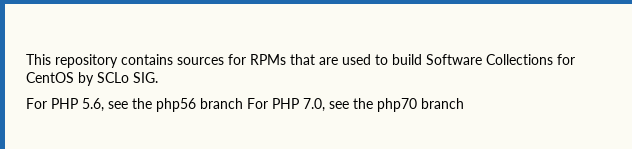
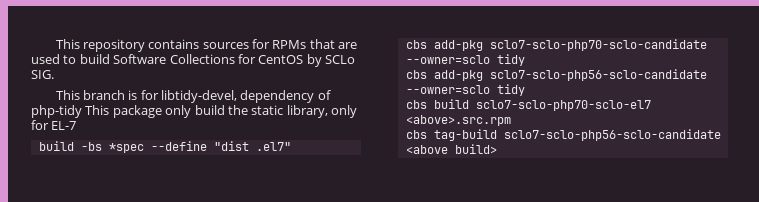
[26,98,464,112] For PHP 5.6, see the php56 branch For PHP 7.0, see the php70 branch -> [55,90,331,103] [31,105,357,118] [31,120,77,130] [38,141,291,153] [405,39,707,51] [405,54,525,66] [405,69,707,81] [405,84,525,96] [405,99,651,111] [405,115,511,126] [405,129,721,141] [405,144,497,154] This branch is for libtidy-devel, dependency of php-tidy This package only build the static library, only for EL-7 // build -bs *spec --define "dist .el7" // cbs add-pkg sclo7-sclo-php70-sclo-candidate --owner=sclo tidy // cbs add-pkg sclo7-sclo-php56-sclo-candidate --owner=sclo tidy // cbs build sclo7-sclo-php70-sclo-el7 <above>.src.rpm // cbs tag-build sclo7-sclo-php56-sclo-candidate <above build>

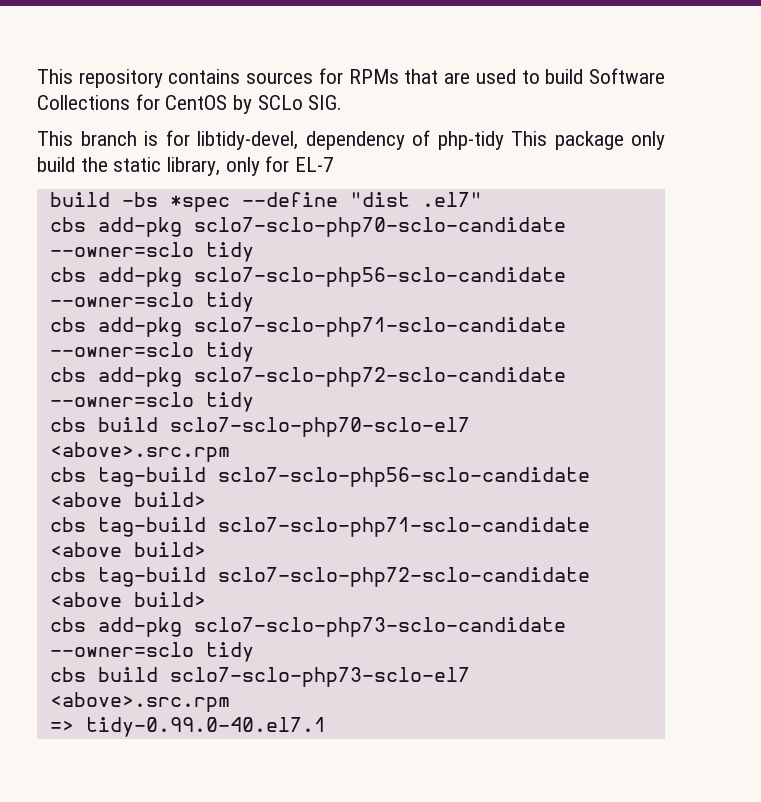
(525, 90) none -> [49,317,566,337] [49,342,254,362] [49,367,566,387] [49,392,254,412] // cbs add-pkg sclo7-sclo-php71-sclo-candidate --owner=sclo tidy // cbs add-pkg sclo7-sclo-php72-sclo-candidate --owner=sclo tidy
(497, 149) none -> [49,517,590,537] [49,542,206,557] [49,567,590,587] [49,592,206,607] [49,617,566,637] [49,642,254,662] [49,667,470,687] [49,692,230,712] [49,717,326,737] // cbs tag-build sclo7-sclo-php71-sclo-candidate <above build> // cbs tag-build sclo7-sclo-php72-sclo-candidate <above build> // cbs add-pkg sclo7-sclo-php73-sclo-candidate --owner=sclo tidy // cbs build sclo7-sclo-php73-sclo-el7 <above>.src.rpm // => tidy-0.99.0-40.el7.1

